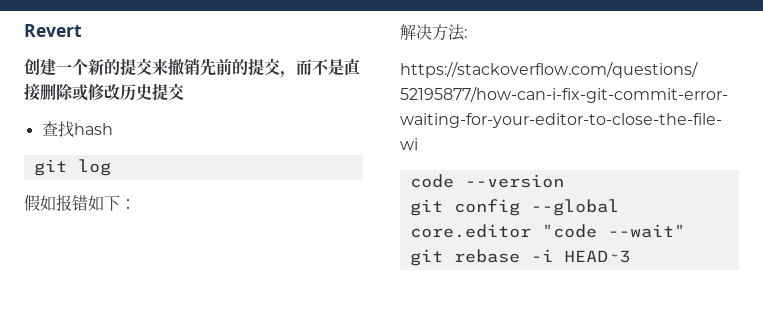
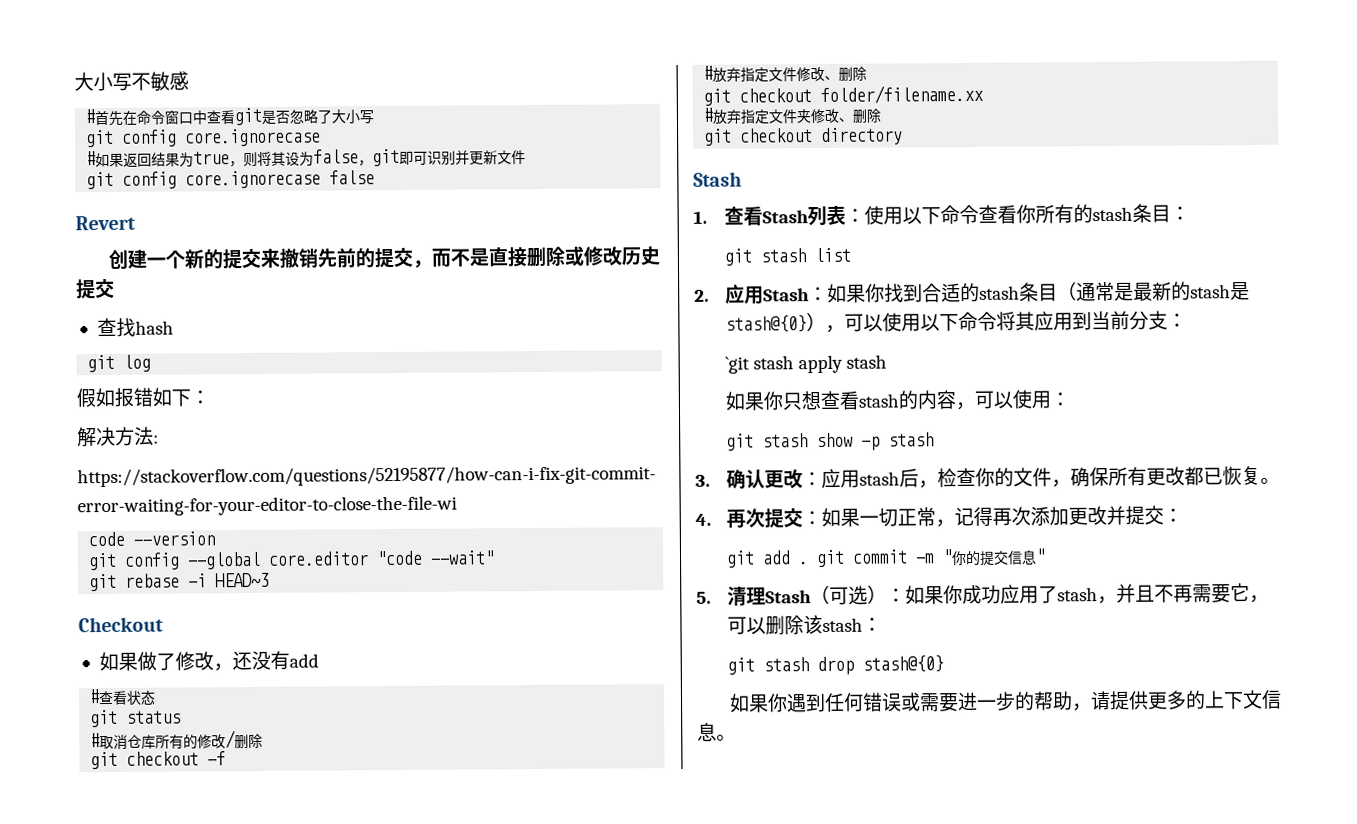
(24, 30) none -> [74,71,189,92] [85,107,375,126] [86,128,322,148] [86,148,527,168] [86,170,376,190] 大小写不敏感 // #首先在命令窗口中查看git是否忽略了大小写 // git config core.ignorecase // #如果返回结果为true，则将其设为false，git即可识别并更新文件 // git config core.ignorecase false //
(630, 256) none -> [78,616,164,633] [98,650,319,672] [89,689,157,705] [90,709,182,728] [90,730,264,750] [90,751,227,770] [703,65,868,83] [703,84,985,106] [703,107,882,125] [704,127,904,146] [693,171,742,187] [693,203,1190,227] [723,247,851,266] [694,281,1250,305] [724,310,1187,333] [724,354,888,374] [724,389,1070,411] [725,432,934,451] [695,465,1280,489] [695,505,1183,529] [725,548,1046,568] [696,583,1269,606] [726,615,882,636] [726,655,944,676] [729,689,1283,713] [697,722,736,742] // Checkout // 如果做了修改，还没有add // #查看状态 // git status // #取消仓库所有的修改/删除 // git checkout -f // #放弃指定文件修改、删除 // git checkout folder/filename.xx // #放弃指定文件夹修改、删除 // git checkout directory // Stash // 1.查看Stash列表：使用以下命令查看你所有的stash条目： // git stash list // 2.应用Stash：如果你找到合适的stash条目（通常是最新的stash是stash@{0}），可以使用以下命令将其应用到当前分支： // `git stash apply stash // 如果你只想查看stash的内容，可以使用： // git stash show -p stash // 3.确认更改：应用stash后，检查你的文件，确保所有更改都已恢复。 // 4.再次提交：如果一切正常，记得再次添加更改并提交： // git add . git commit -m "你的提交信息" // 5.清理Stash（可选）：如果你成功应用了stash，并且不再需要它，可以删除该stash： // git stash drop stash@{0} // 如果你遇到任何错误或需要进一步的帮助，请提供更多的上下文信息。

